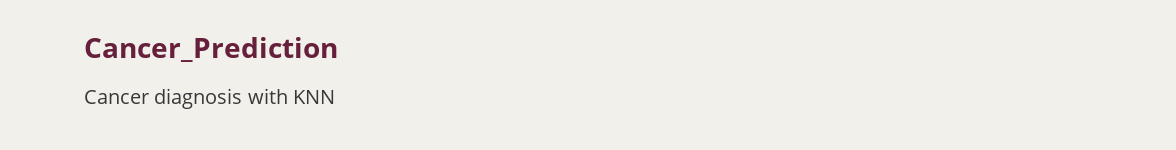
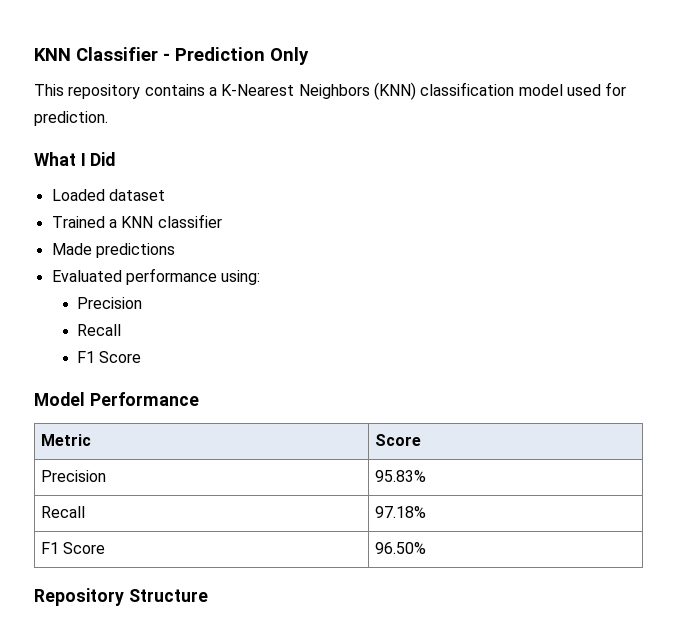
[84,37,338,62] [84,88,335,109] Cancer_Prediction // Cancer diagnosis with KNN -> [34,47,309,65] [34,82,627,100] [34,111,108,126] [34,152,116,166] [51,189,165,201] [51,214,222,228] [51,243,175,258] [51,268,261,285] [77,297,143,309] [77,324,122,336] [77,351,142,363] [34,392,199,406] [40,434,91,446] [374,434,421,446] [40,470,106,482] [374,470,426,482] [40,506,85,518] [374,506,426,518] [40,542,105,554] [374,542,426,554] [34,588,208,606] KNN Classifier - Prediction Only // This repository contains a K-Nearest Neighbors (KNN) classification model used for prediction. // What I Did // Loaded dataset // Trained a KNN classifier // Made predictions // Evaluated performance using: // Precision // Recall // F1 Score // Model Performance // Metric | Score // Precision | 95.83% // Recall | 97.18% // F1 Score | 96.50% // Repository Structure

